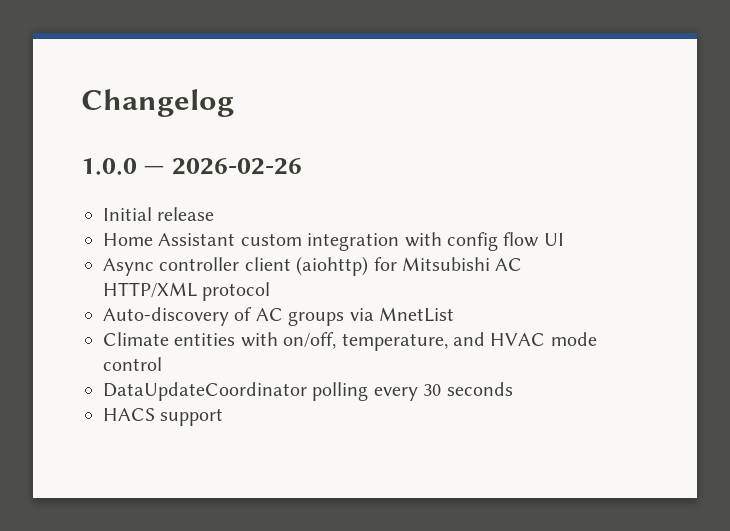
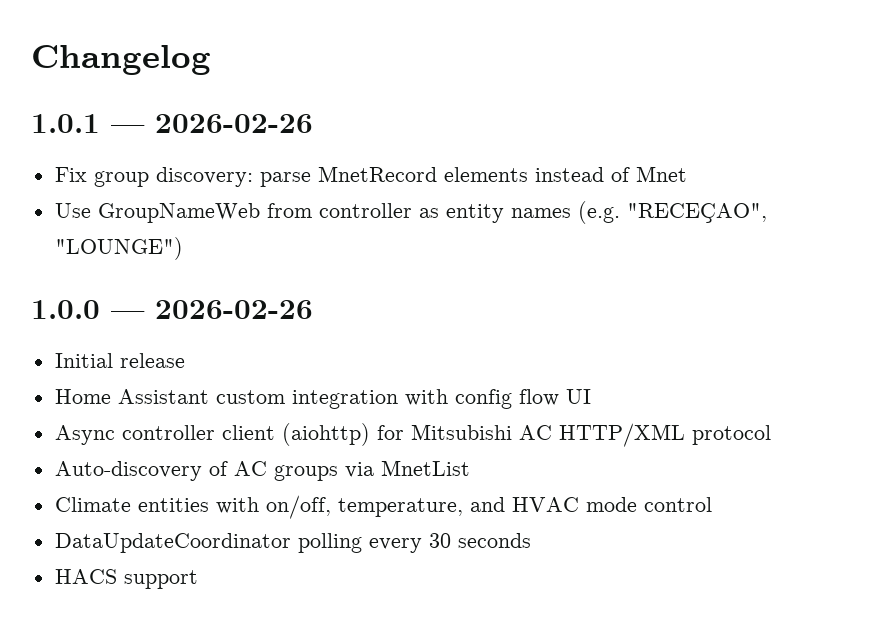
(234, 103) none -> [31,114,313,133] [54,166,687,187] [54,201,767,224] [54,237,183,260] // 1.0.1 — 2026-02-26 // Fix group discovery: parse MnetRecord elements instead of Mnet // Use GroupNameWeb from controller as entity names (e.g. "RECEÇAO", "LOUNGE")

